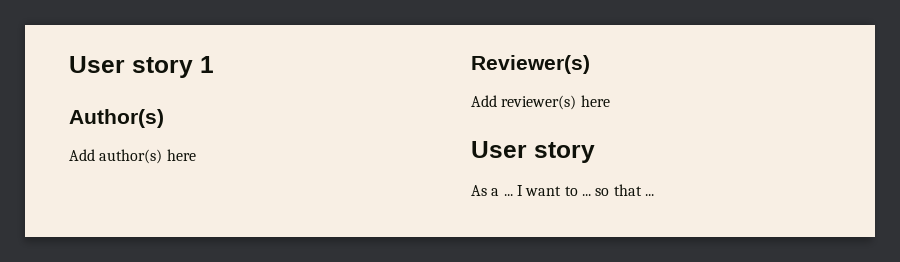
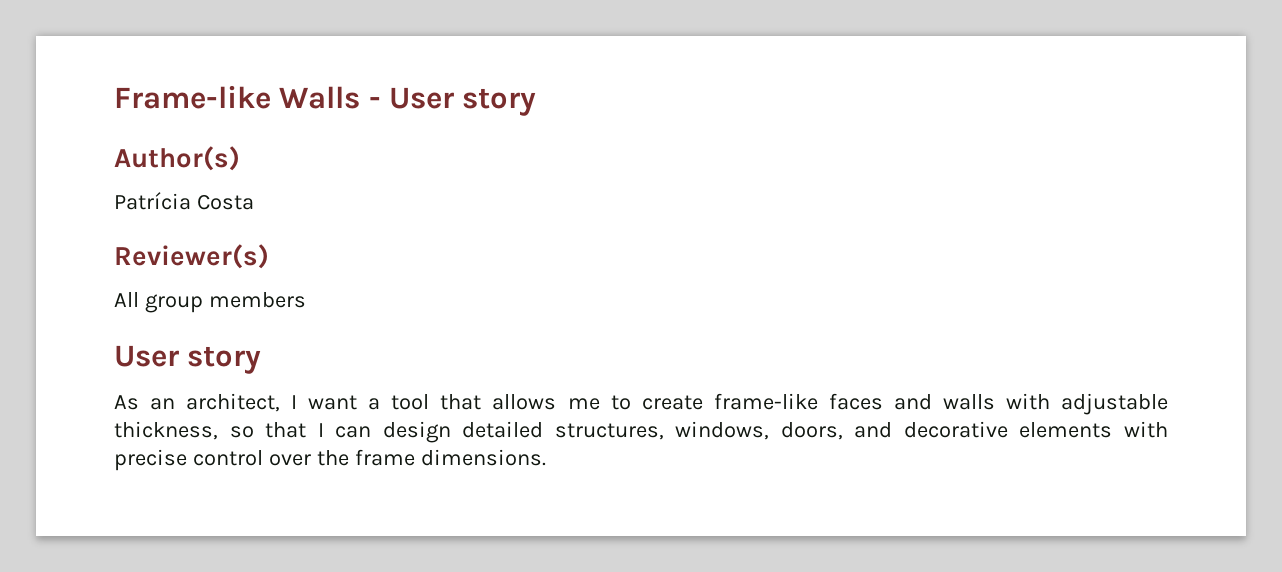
[69,56,214,78] User story 1 -> [114,85,537,116] Frame-like Walls - User story
[69,149,196,164] [471,55,590,74] [471,95,610,110] [471,141,595,163] [471,184,654,196] Add author(s) here // Reviewer(s) // Add reviewer(s) here // User story // As a ... I want to ... so that ... -> [114,192,254,210] [114,244,269,269] [114,292,306,313] [114,345,262,374] [114,393,1168,415] [114,421,1168,443] [114,449,546,471] Patrícia Costa // Reviewer(s) // All group members // User story // As an architect, I want a tool that allows me to create frame-like faces and walls with adjustable thickness, so that I can design detailed structures, windows, doors, and decorative elements with precise control over the frame dimensions.

